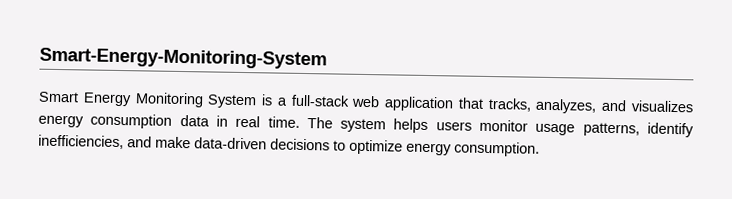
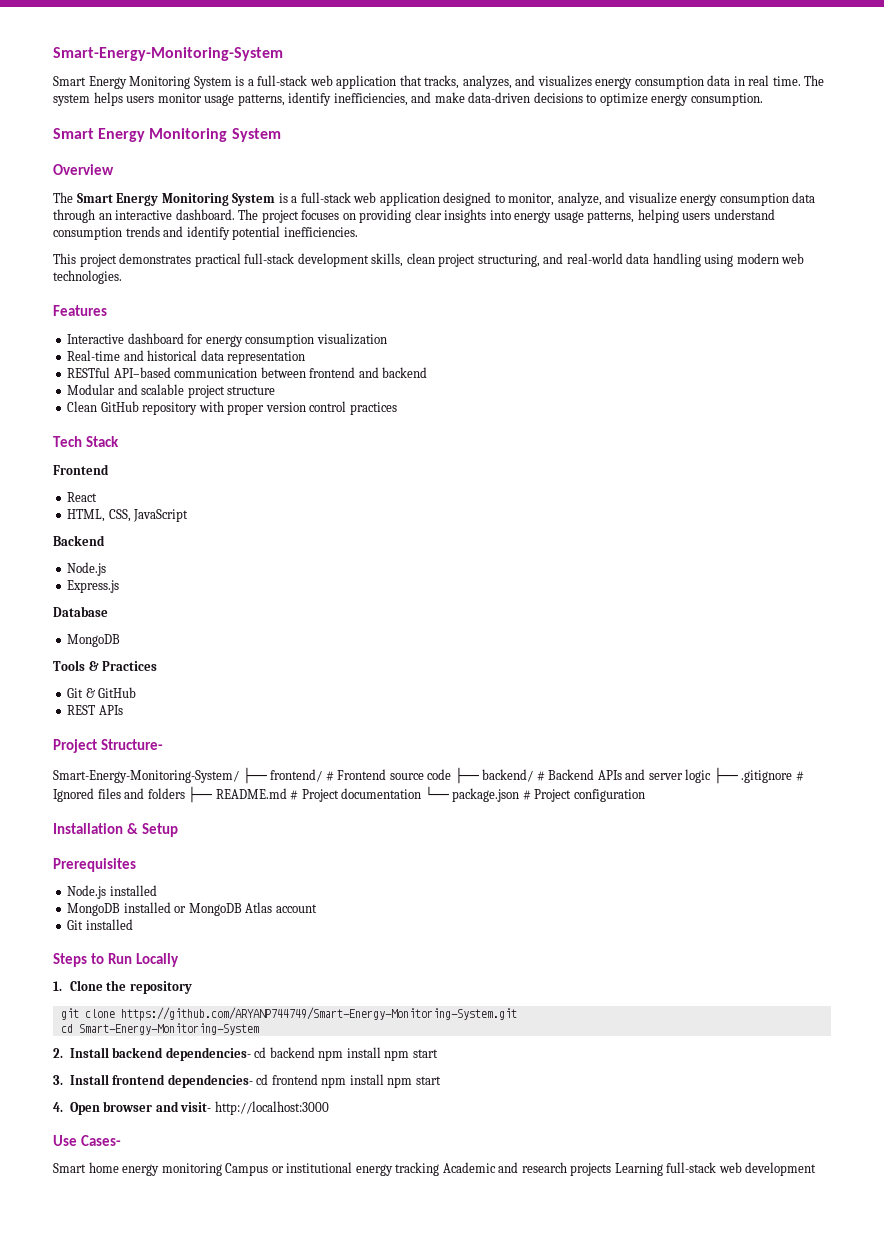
(540, 149) none -> [53,128,281,142] [53,164,114,175] [53,192,816,206] [53,209,775,223] [53,226,358,240] [53,253,805,267] [53,270,122,284] [53,305,107,316] [67,333,387,347] [67,350,306,364] [67,367,428,378] [67,384,276,398] [67,401,397,415] [53,436,120,447] [53,464,109,475] [67,492,98,502] [67,509,189,522] [53,535,105,546] [67,562,107,576] [67,580,120,593] [53,606,108,617] [67,634,121,647] [53,660,158,671] [67,687,137,698] [67,705,123,715] [53,739,164,753] [53,767,804,784] [53,786,645,803] [53,823,179,837] [53,858,136,872] [67,885,157,899] [67,902,317,916] [67,919,133,930] [53,953,179,967] [53,980,192,994] [60,1007,517,1021] [60,1023,259,1035] [53,1047,438,1061] [53,1074,441,1088] [53,1101,329,1115] [53,1135,121,1146] [53,1162,817,1176] // Smart Energy Monitoring System // Overview // The Smart Energy Monitoring System is a full-stack web application designed to monitor, analyze, and visualize energy consumption data through an interactive dashboard. The project focuses on providing clear insights into energy usage patterns, helping users understand consumption trends and identify potential inefficiencies. // This project demonstrates practical full-stack development skills, clean project structuring, and real-world data handling using modern web technologies. // Features // Interactive dashboard for energy consumption visualization // Real-time and historical data representation // RESTful API–based communication between frontend and backend // Modular and scalable project structure // Clean GitHub repository with proper version control practices // Tech Stack // Frontend // React // HTML, CSS, JavaScript // Backend // Node.js // Express.js // Database // MongoDB // Tools & Practices // Git & GitHub // REST APIs // Project Structure- // Smart-Energy-Monitoring-System/ ├── frontend/ # Frontend source code ├── backend/ # Backend APIs and server logic ├── .gitignore # Ignored files and folders ├── README.md # Project documentation └── package.json # Project configuration // Installation & Setup // Prerequisites // Node.js installed // MongoDB installed or MongoDB Atlas account // Git installed // Steps to Run Locally // 1. Clone the repository // git clone https://github.com/ARYANP744749/Smart-Energy-Monitoring-System.git // cd Smart-Energy-Monitoring-System // 2. Install backend dependencies- cd backend npm install npm start // 3. Install frontend dependencies- cd frontend npm install npm start // 4. Open browser and visit- http://localhost:3000 // Use Cases- // Smart home energy monitoring Campus or institutional energy tracking Academic and research projects Learning full-stack web development

